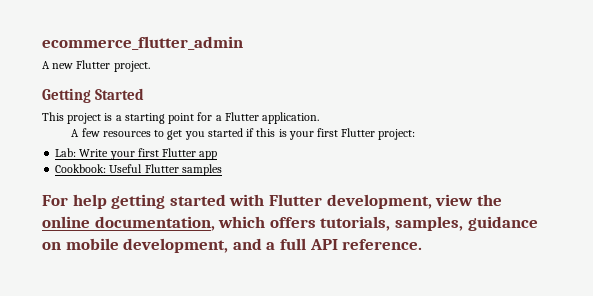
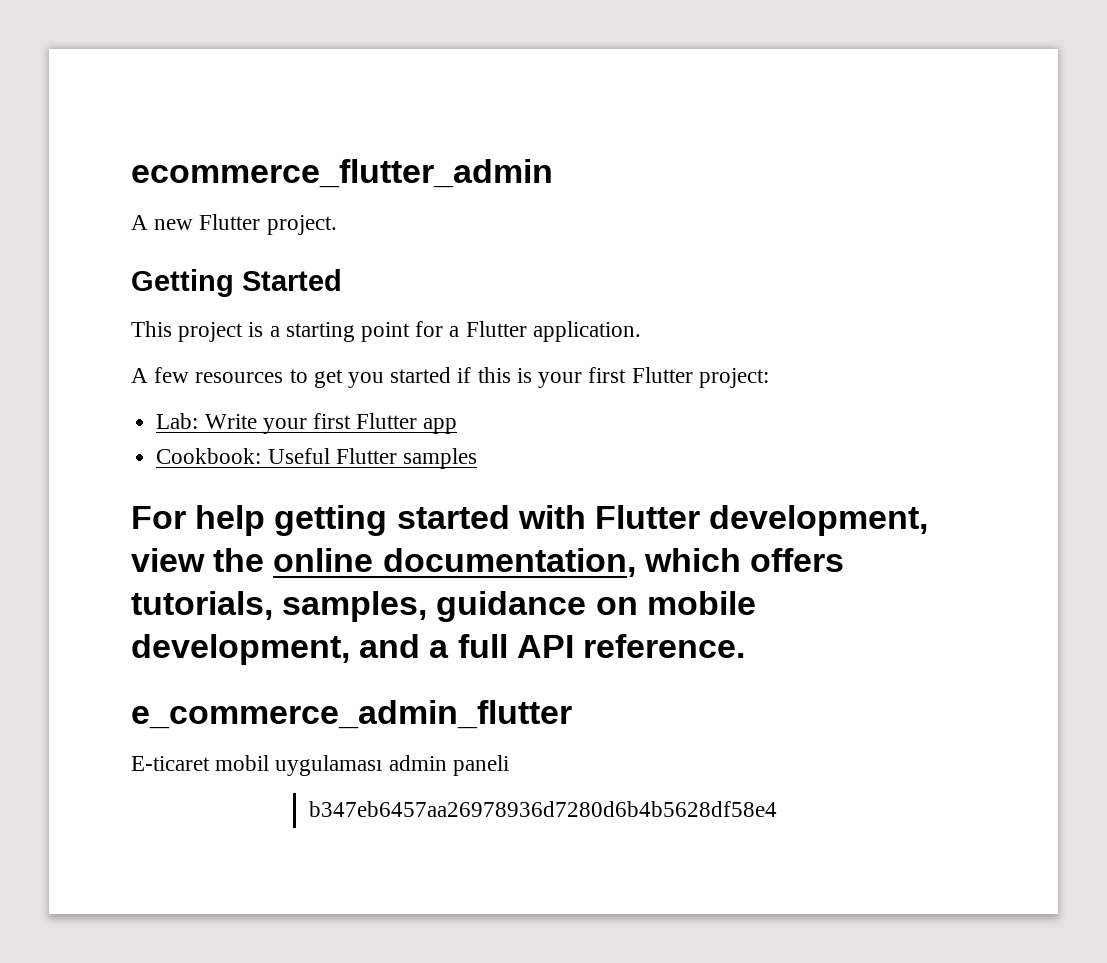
(423, 244) none -> [131,700,572,729] [131,755,509,776] [308,801,777,817] // e_commerce_admin_flutter // E-ticaret mobil uygulaması admin paneli // b347eb6457aa26978936d7280d6b4b5628df58e4

